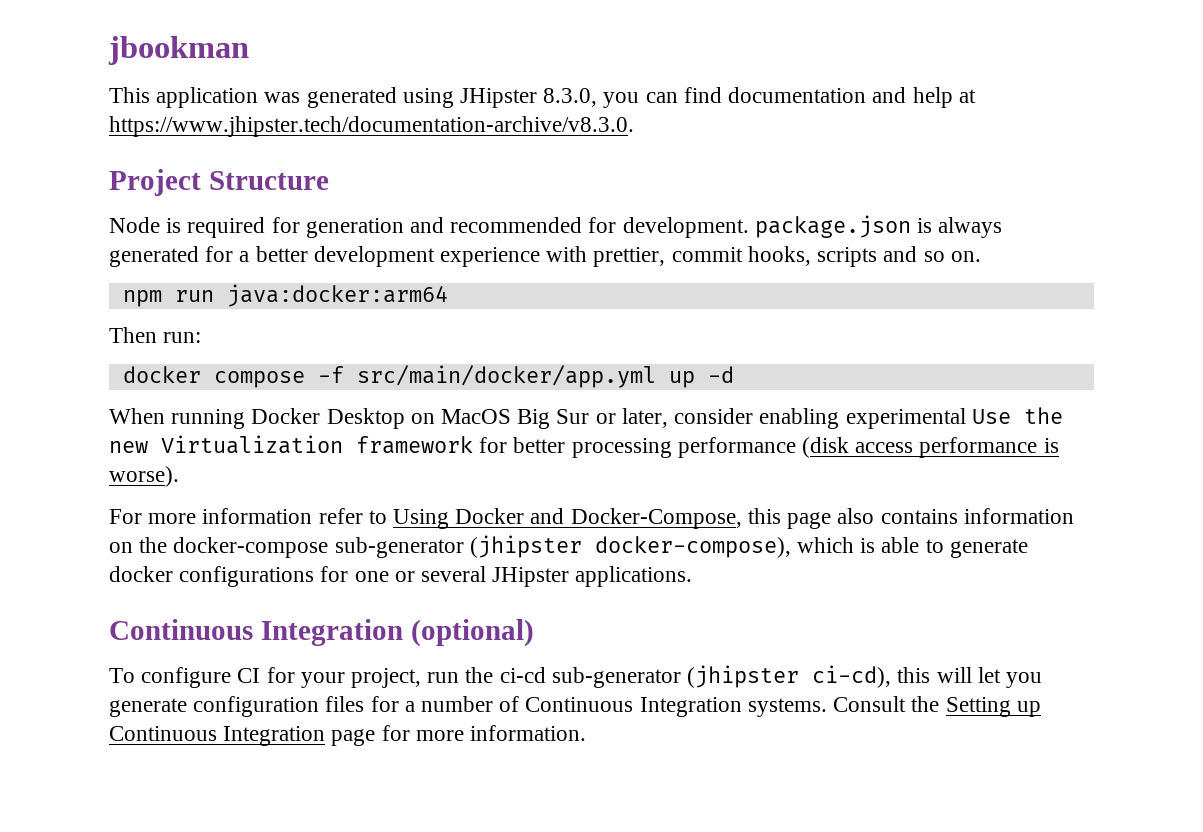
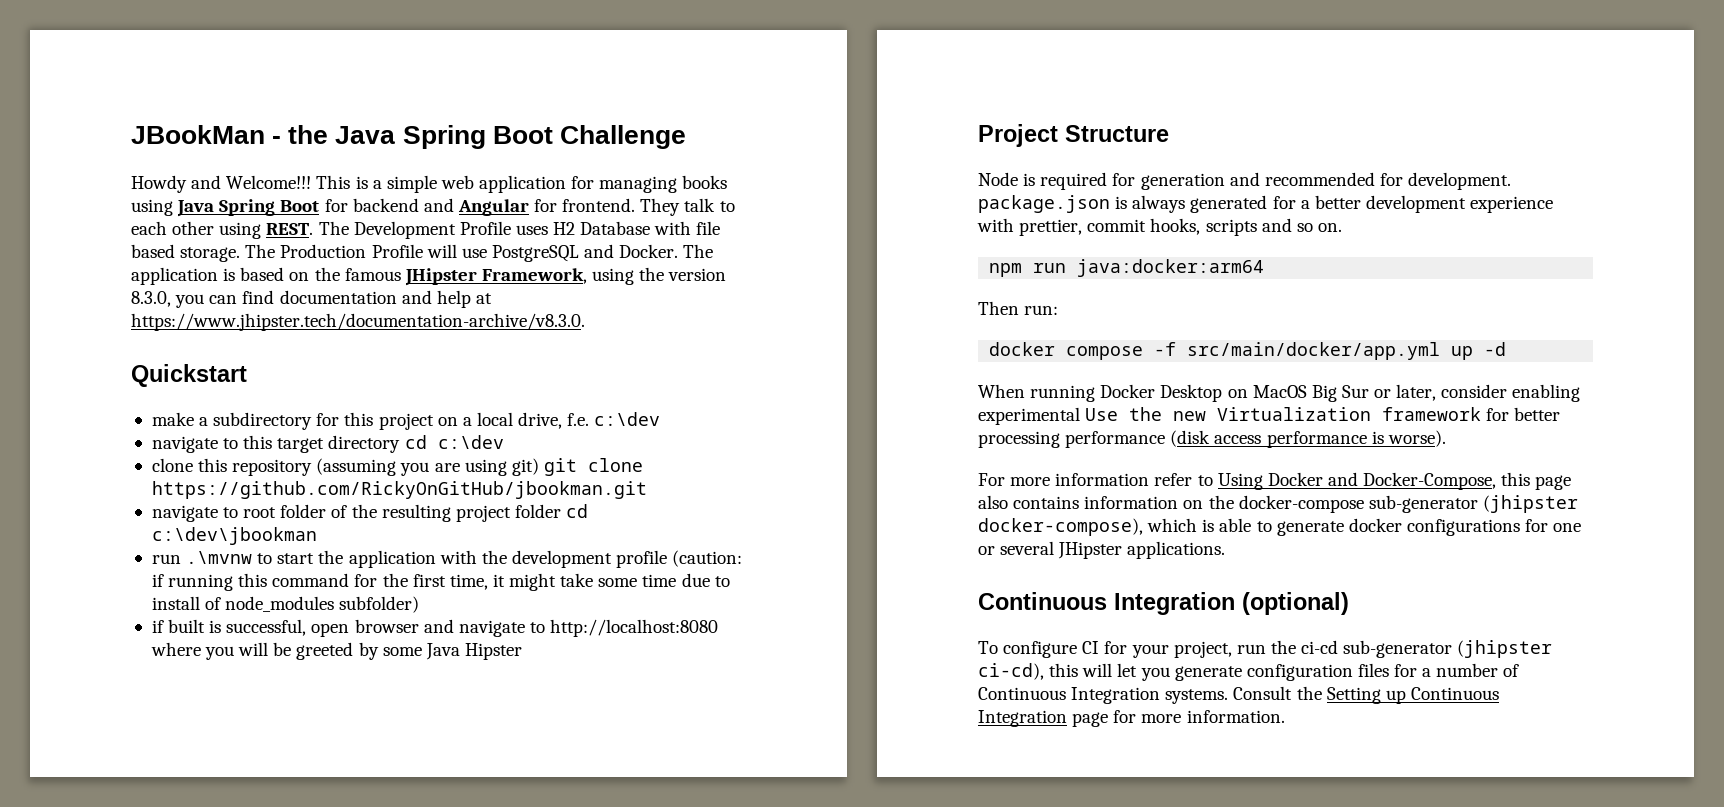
[108,36,249,65] [109,87,538,108] jbookman // This application was generated using JHipster -> [131,125,686,149] [131,175,728,193] [131,198,735,217] [131,221,721,239] [131,244,714,262] [131,267,727,286] JBookMan - the Java Spring Boot Challenge // Howdy and Welcome!!! This is a simple web application for managing books using Java Spring Boot for backend and Angular for frontend. They talk to each other using REST. The Development Profile uses H2 Database with file based storage. The Production Profile will use PostgreSQL and Docker. The application is based on the famous JHipster Framework, using the version
(634, 126) none -> [131,364,247,387] [151,412,661,430] [151,435,504,453] [151,458,643,476] [151,481,647,499] [151,504,589,522] [151,527,317,545] [151,550,743,568] [151,573,730,591] [151,596,420,613] [151,619,719,637] [150,642,522,660] // Quickstart // make a subdirectory for this project on a local drive, f.e. c:\dev // navigate to this target directory cd c:\dev // clone this repository (assuming you are using git) git clone https://github.com/RickyOnGitHub/jbookman.git // navigate to root folder of the resulting project folder cd c:\dev\jbookman // run .\mvnw to start the application with the development profile (caution: if running this command for the first time, it might take some time due to install of node_modules subfolder) // if built is successful, open browser and navigate to http://localhost:8080 where you will be greeted by some Java Hipster

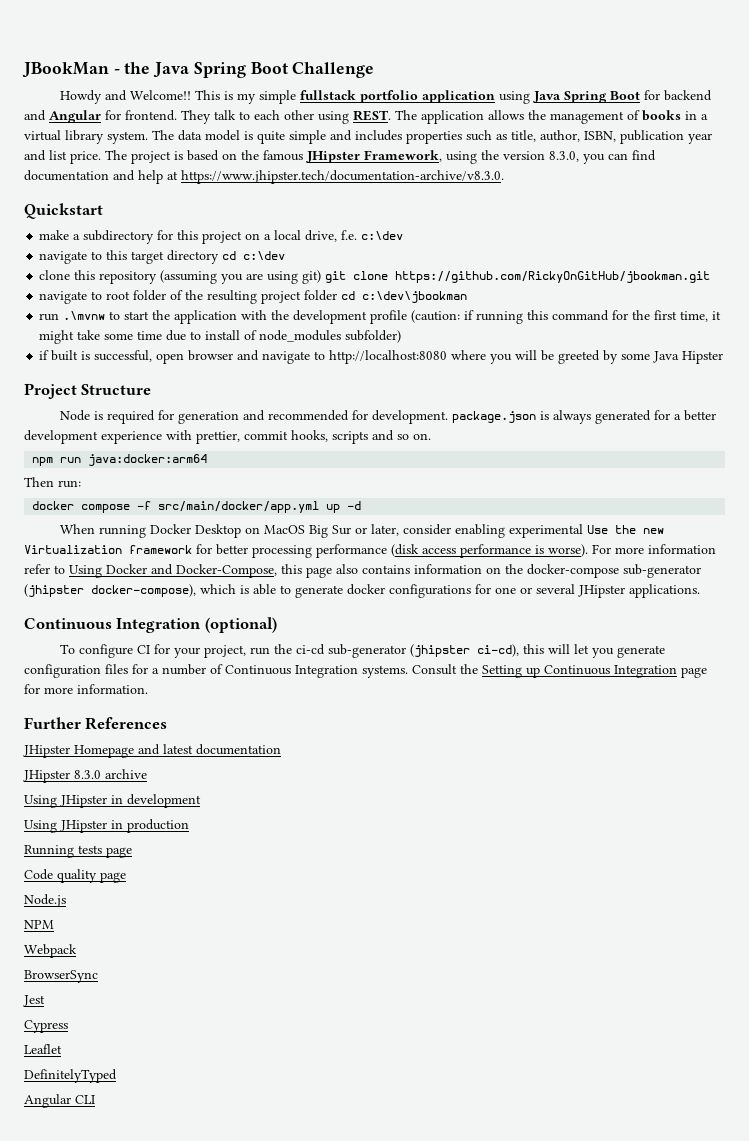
[226,175,312,189] Welcome!!! -> [130,90,192,100] Welcome!!
[372,175,728,193] a simple web application for managing books -> [237,90,496,104] my simple fullstack portfolio application
[353,221,721,239] [131,244,714,262] [131,267,218,285] Development Profile uses H2 Database with file based storage. The Production Profile will use PostgreSQL and Docker. The application -> [421,110,708,124] [24,130,712,144] [24,150,171,164] application allows the management of books in a virtual library system. The data model is quite simple and includes properties such as title, author, ISBN, publication year and list price. The project
(1446, 438) // -> (588, 550) none
(1285, 716) none -> [24,717,168,730] [23,744,281,758] [23,769,147,783] [24,794,201,808] [24,819,189,833] [24,845,132,858] [24,869,126,883] [24,894,66,907] [24,920,54,929] [24,944,77,958] [24,970,98,983] [23,995,45,1007] [24,1020,68,1033] [24,1044,62,1054] [24,1069,117,1083] [24,1094,95,1108] // Further References // JHipster Homepage and latest documentation // JHipster 8.3.0 archive // Using JHipster in development // Using JHipster in production // Running tests page // Code quality page // Node.js // NPM // Webpack // BrowserSync // Jest // Cypress // Leaflet // DefinitelyTyped // Angular CLI

